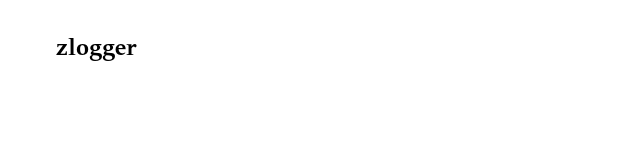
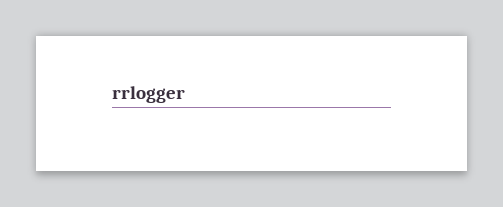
[56,38,137,61] zlogger -> [112,86,185,103] rrlogger

